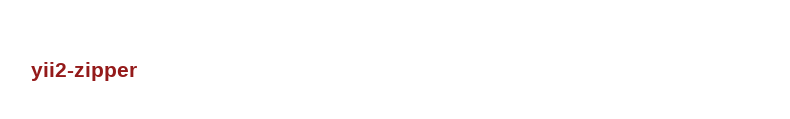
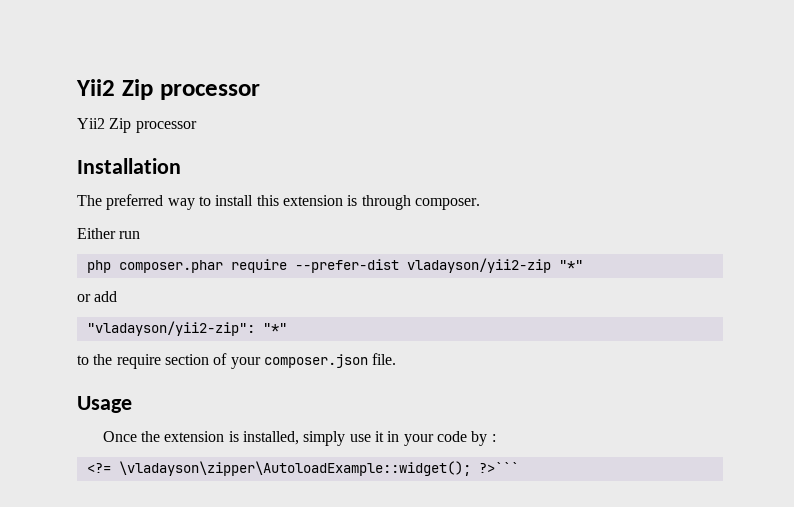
[31,62,137,81] yii2-zipper -> [76,79,260,100] [77,118,197,133] [77,158,181,174] [77,194,480,210] [77,228,141,239] [86,258,583,273] [77,291,118,302] [86,321,287,336] [77,353,397,369] [77,396,132,413] [102,431,496,446] [86,461,519,476] Yii2 Zip processor // Yii2 Zip processor // Installation // The preferred way to install this extension is through composer. // Either run // php composer.phar require --prefer-dist vladayson/yii2-zip "*" // or add // "vladayson/yii2-zip": "*" // to the require section of your composer.json file. // Usage // Once the extension is installed, simply use it in your code by : // <?= \vladayson\zipper\AutoloadExample::widget(); ?>```

